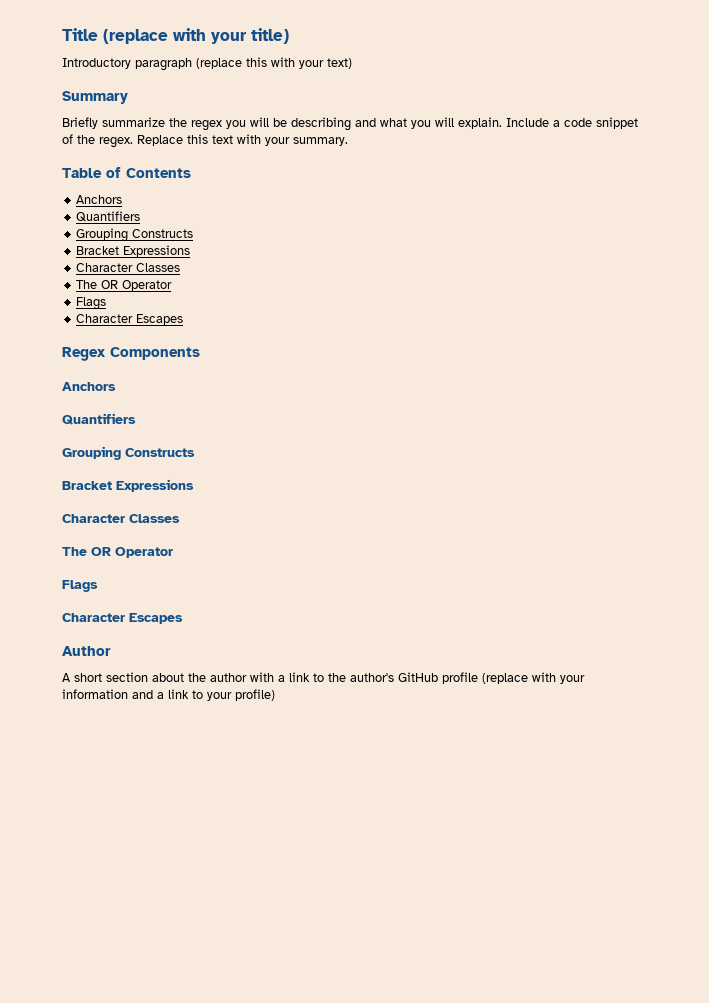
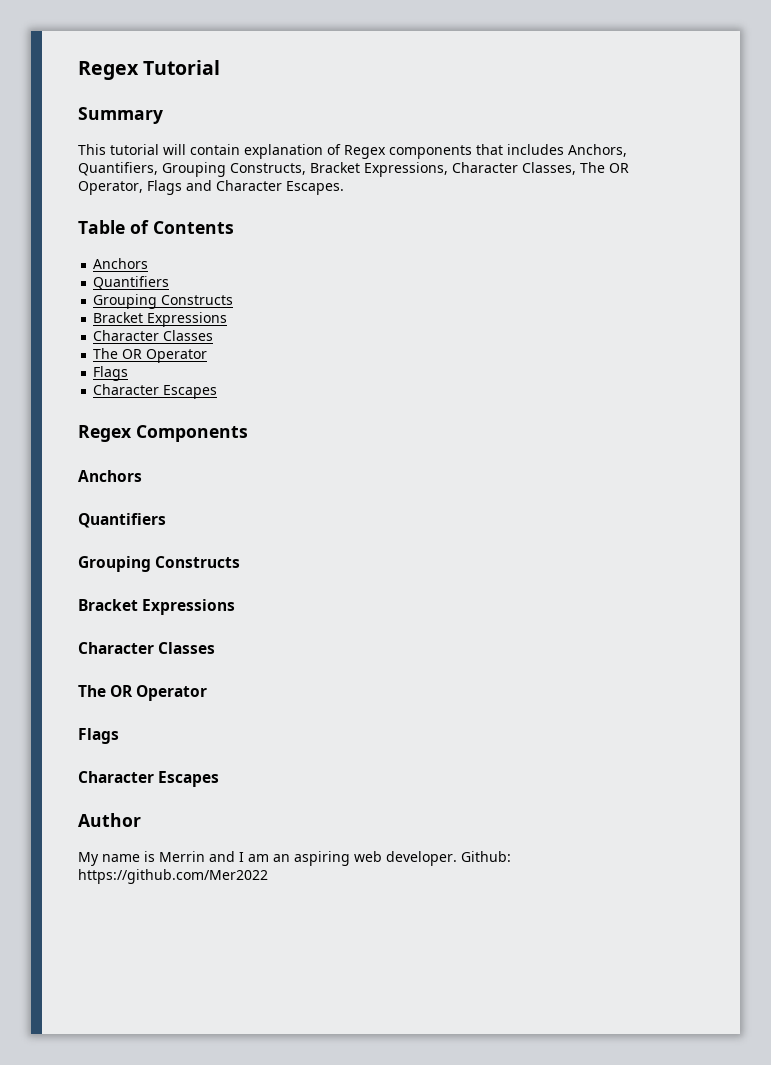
[62,28,289,44] [62,57,352,71] [62,91,128,104] [62,117,638,131] [62,134,348,148] Title (replace with your title) // Introductory paragraph (replace this with your text) // Summary // Briefly summarize the regex you will be describing and what you will explain. Include a code snippet of the regex. Replace this text with your summary. -> [78,60,221,80] [78,107,163,124] [78,144,627,159] [78,162,629,177] [78,180,344,195] Regex Tutorial // Summary // This tutorial will contain explanation of Regex components that includes Anchors, Quantifiers, Grouping Constructs, Bracket Expressions, Character Classes, The OR Operator, Flags and Character Escapes.
[62,672,585,684] [62,689,275,701] A short section about the author with a link to the author's GitHub profile (replace with your information and a link to your profile) -> [78,851,511,866] [78,869,268,884] My name is Merrin and I am an aspiring web developer. Github: https://github.com/Mer2022

